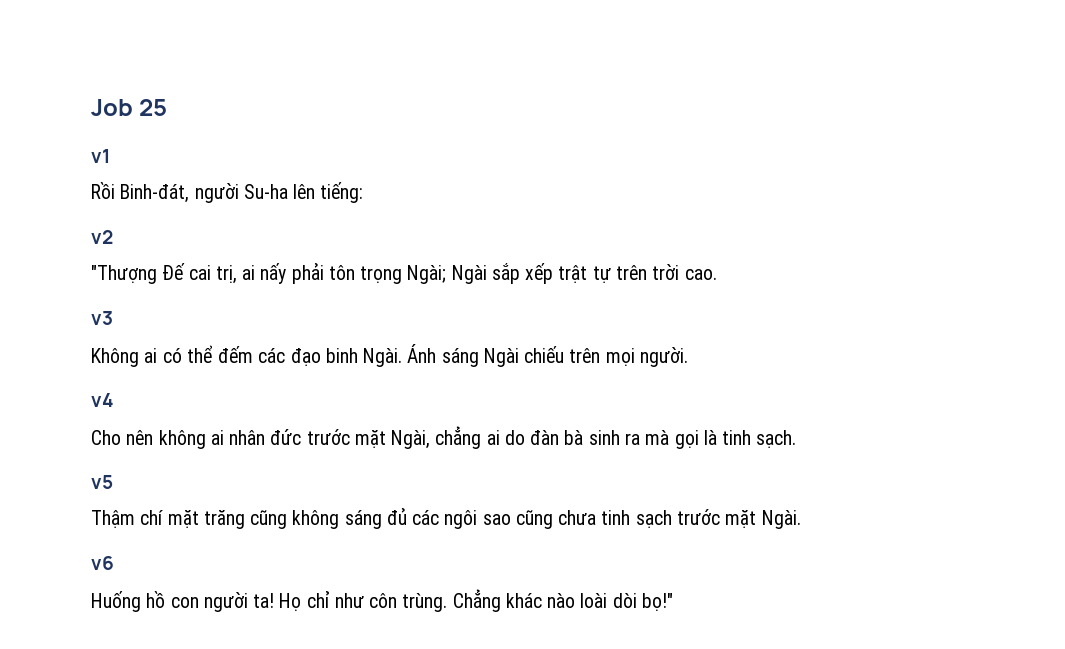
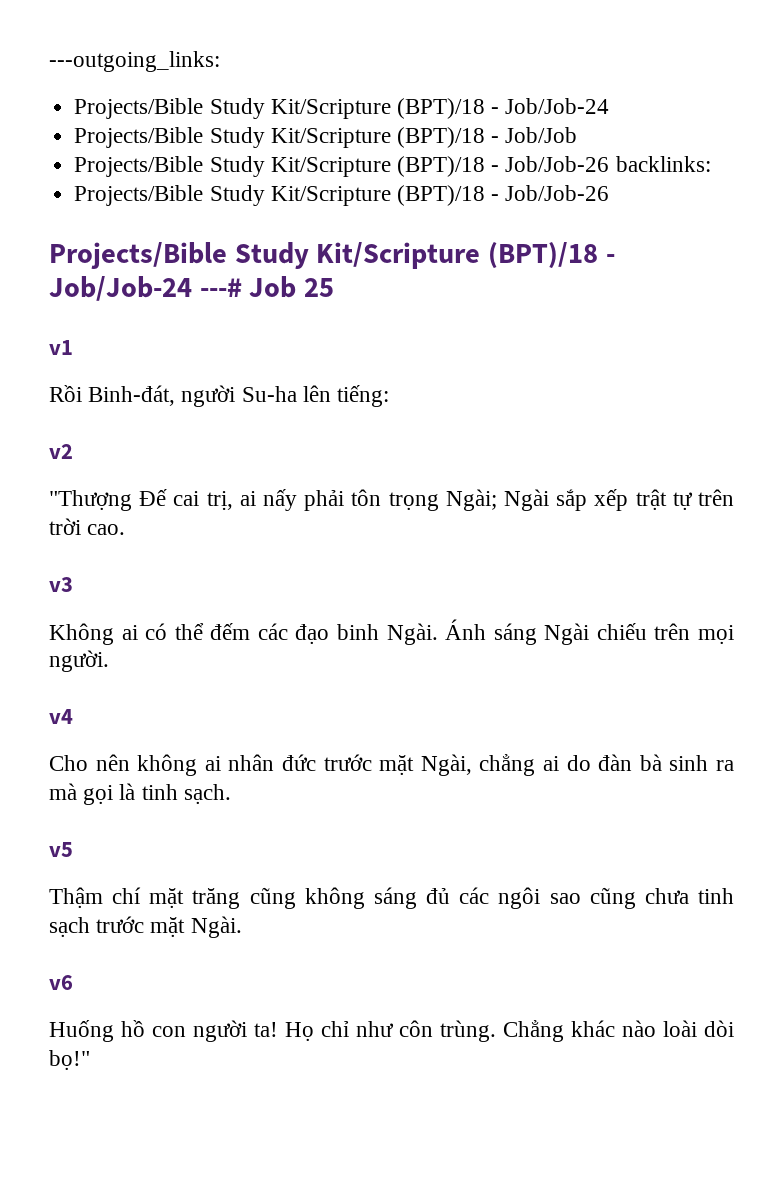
(91, 107) none -> [49,51,220,72] [74,98,610,119] [74,127,578,148] [74,156,711,177] [74,185,610,206] [49,242,615,269] [49,276,242,301] ---outgoing_links: // Projects/Bible Study Kit/Scripture (BPT)/18 - Job/Job-24 // Projects/Bible Study Kit/Scripture (BPT)/18 - Job/Job // Projects/Bible Study Kit/Scripture (BPT)/18 - Job/Job-26 backlinks: // Projects/Bible Study Kit/Scripture (BPT)/18 - Job/Job-26 // Projects/Bible Study Kit/Scripture (BPT)/18 - Job/Job-24 ---#

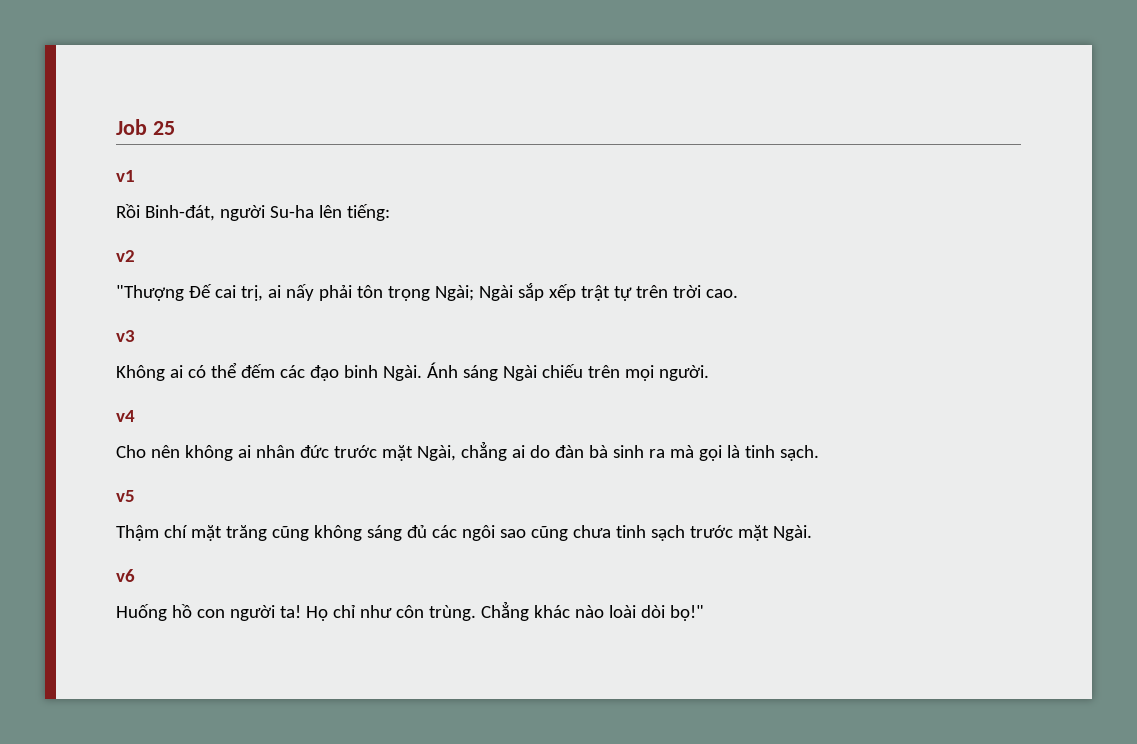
[49,51,220,72] [74,98,610,119] [74,127,578,148] [74,156,711,177] [74,185,610,206] [49,242,615,269] [49,276,242,301] ---outgoing_links: // Projects/Bible Study Kit/Scripture (BPT)/18 - Job/Job-24 // Projects/Bible Study Kit/Scripture (BPT)/18 - Job/Job // Projects/Bible Study Kit/Scripture (BPT)/18 - Job/Job-26 backlinks: // Projects/Bible Study Kit/Scripture (BPT)/18 - Job/Job-26 // Projects/Bible Study Kit/Scripture (BPT)/18 - Job/Job-24 ---# -> (116, 127) none

